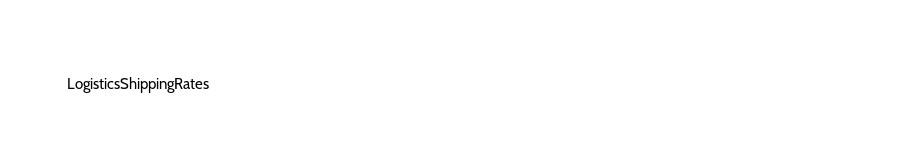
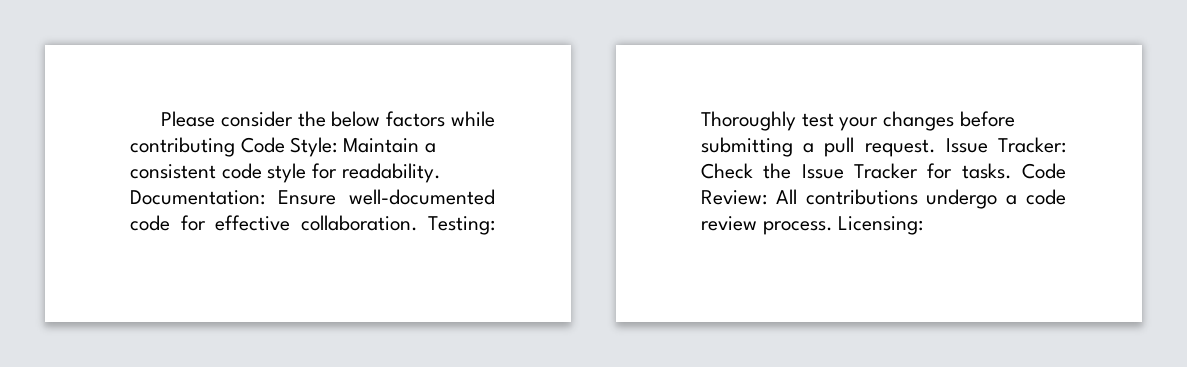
[67,77,209,93] LogisticsShippingRates -> [161,111,496,127] [130,137,436,157] [130,163,441,183] [130,189,495,205] [130,215,495,235] [701,111,1015,131] [701,137,1066,157] [701,163,1066,179] [701,189,1066,209] [701,216,924,235] Please consider the below factors while contributing Code Style: Maintain a consistent code style for readability. Documentation: Ensure well-documented code for effective collaboration. Testing: Thoroughly test your changes before submitting a pull request. Issue Tracker: Check the Issue Tracker for tasks. Code Review: All contributions undergo a code review process. Licensing:

